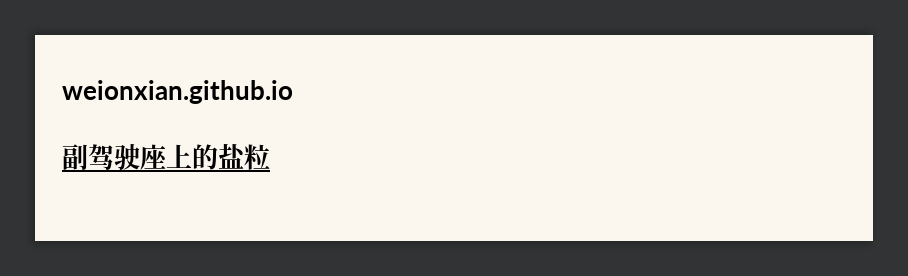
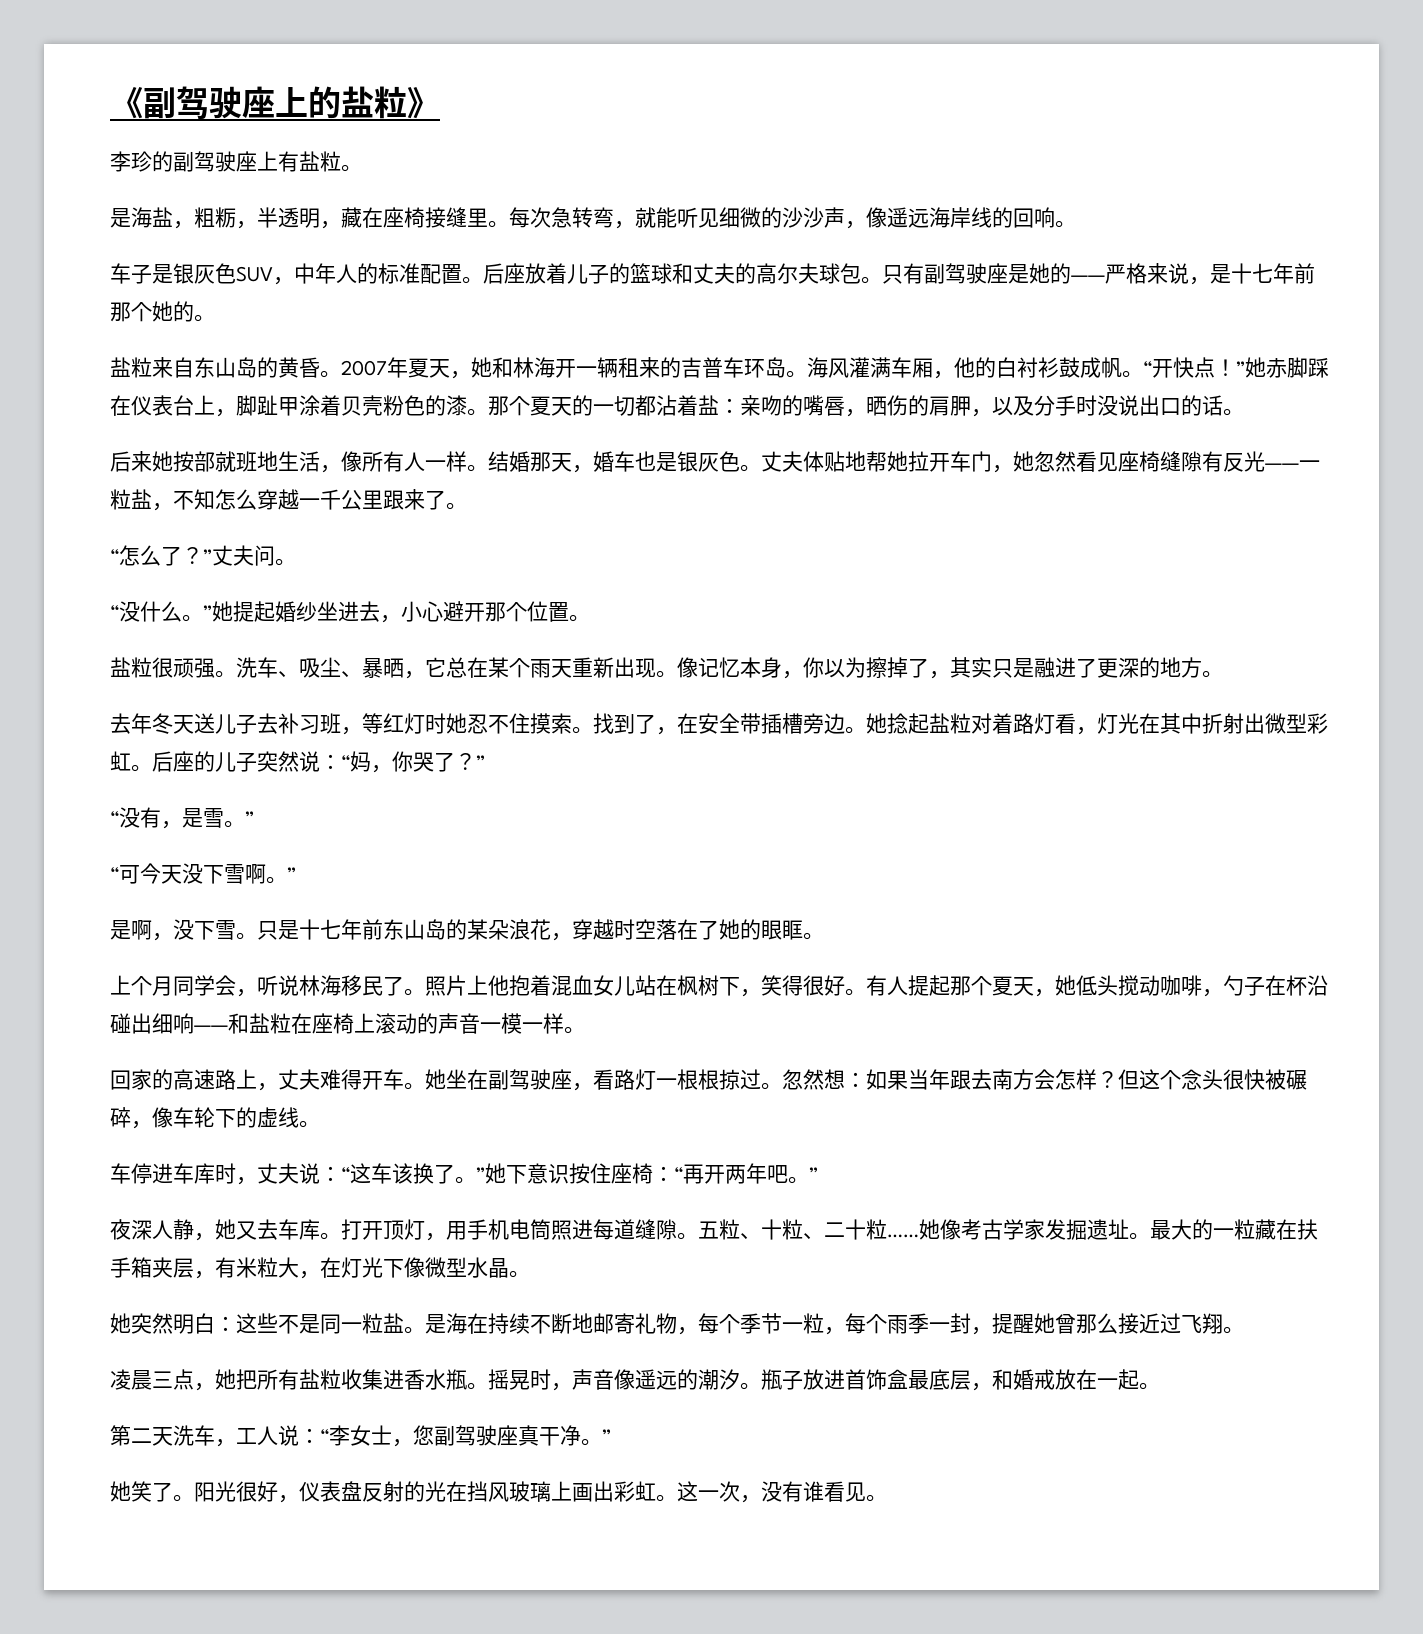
[62,80,293,104] weionxian.github.io // -> [110,87,143,119] 《
(270, 157) none -> [407,87,440,119] [110,151,362,172] [110,207,1076,229] [110,263,1315,285] [110,301,215,322] [110,357,1329,379] [110,395,1244,417] [110,451,1320,473] [110,489,467,511] [110,545,296,566] [110,601,590,623] [110,657,1223,679] [110,713,1328,735] [110,751,485,773] [110,807,254,829] [110,863,296,884] [110,919,824,941] [110,975,1328,997] [110,1013,585,1034] [110,1069,1307,1091] [110,1107,320,1129] [110,1163,818,1185] [110,1219,1318,1241] [110,1257,530,1279] [110,1313,1244,1335] [110,1369,1160,1391] [110,1425,611,1447] [110,1481,887,1503] 》 // 李珍的副驾驶座上有盐粒。 // 是海盐，粗粝，半透明，藏在座椅接缝里。每次急转弯，就能听见细微的沙沙声，像遥远海岸线的回响。 // 车子是银灰色SUV，中年人的标准配置。后座放着儿子的篮球和丈夫的高尔夫球包。只有副驾驶座是她的——严格来说，是十七年前那个她的。 // 盐粒来自东山岛的黄昏。2007年夏天，她和林海开一辆租来的吉普车环岛。海风灌满车厢，他的白衬衫鼓成帆。“开快点！”她赤脚踩在仪表台上，脚趾甲涂着贝壳粉色的漆。那个夏天的一切都沾着盐：亲吻的嘴唇，晒伤的肩胛，以及分手时没说出口的话。 // 后来她按部就班地生活，像所有人一样。结婚那天，婚车也是银灰色。丈夫体贴地帮她拉开车门，她忽然看见座椅缝隙有反光——一粒盐，不知怎么穿越一千公里跟来了。 // “怎么了？”丈夫问。 // “没什么。”她提起婚纱坐进去，小心避开那个位置。 // 盐粒很顽强。洗车、吸尘、暴晒，它总在某个雨天重新出现。像记忆本身，你以为擦掉了，其实只是融进了更深的地方。 // 去年冬天送儿子去补习班，等红灯时她忍不住摸索。找到了，在安全带插槽旁边。她捻起盐粒对着路灯看，灯光在其中折射出微型彩虹。后座的儿子突然说：“妈，你哭了？” // “没有，是雪。” // “可今天没下雪啊。” // 是啊，没下雪。只是十七年前东山岛的某朵浪花，穿越时空落在了她的眼眶。 // 上个月同学会，听说林海移民了。照片上他抱着混血女儿站在枫树下，笑得很好。有人提起那个夏天，她低头搅动咖啡，勺子在杯沿碰出细响——和盐粒在座椅上滚动的声音一模一样。 // 回家的高速路上，丈夫难得开车。她坐在副驾驶座，看路灯一根根掠过。忽然想：如果当年跟去南方会怎样？但这个念头很快被碾碎，像车轮下的虚线。 // 车停进车库时，丈夫说：“这车该换了。”她下意识按住座椅：“再开两年吧。” // 夜深人静，她又去车库。打开顶灯，用手机电筒照进每道缝隙。五粒、十粒、二十粒……她像考古学家发掘遗址。最大的一粒藏在扶手箱夹层，有米粒大，在灯光下像微型水晶。 // 她突然明白：这些不是同一粒盐。是海在持续不断地邮寄礼物，每个季节一粒，每个雨季一封，提醒她曾那么接近过飞翔。 // 凌晨三点，她把所有盐粒收集进香水瓶。摇晃时，声音像遥远的潮汐。瓶子放进首饰盒最底层，和婚戒放在一起。 // 第二天洗车，工人说：“李女士，您副驾驶座真干净。” // 她笑了。阳光很好，仪表盘反射的光在挡风玻璃上画出彩虹。这一次，没有谁看见。

